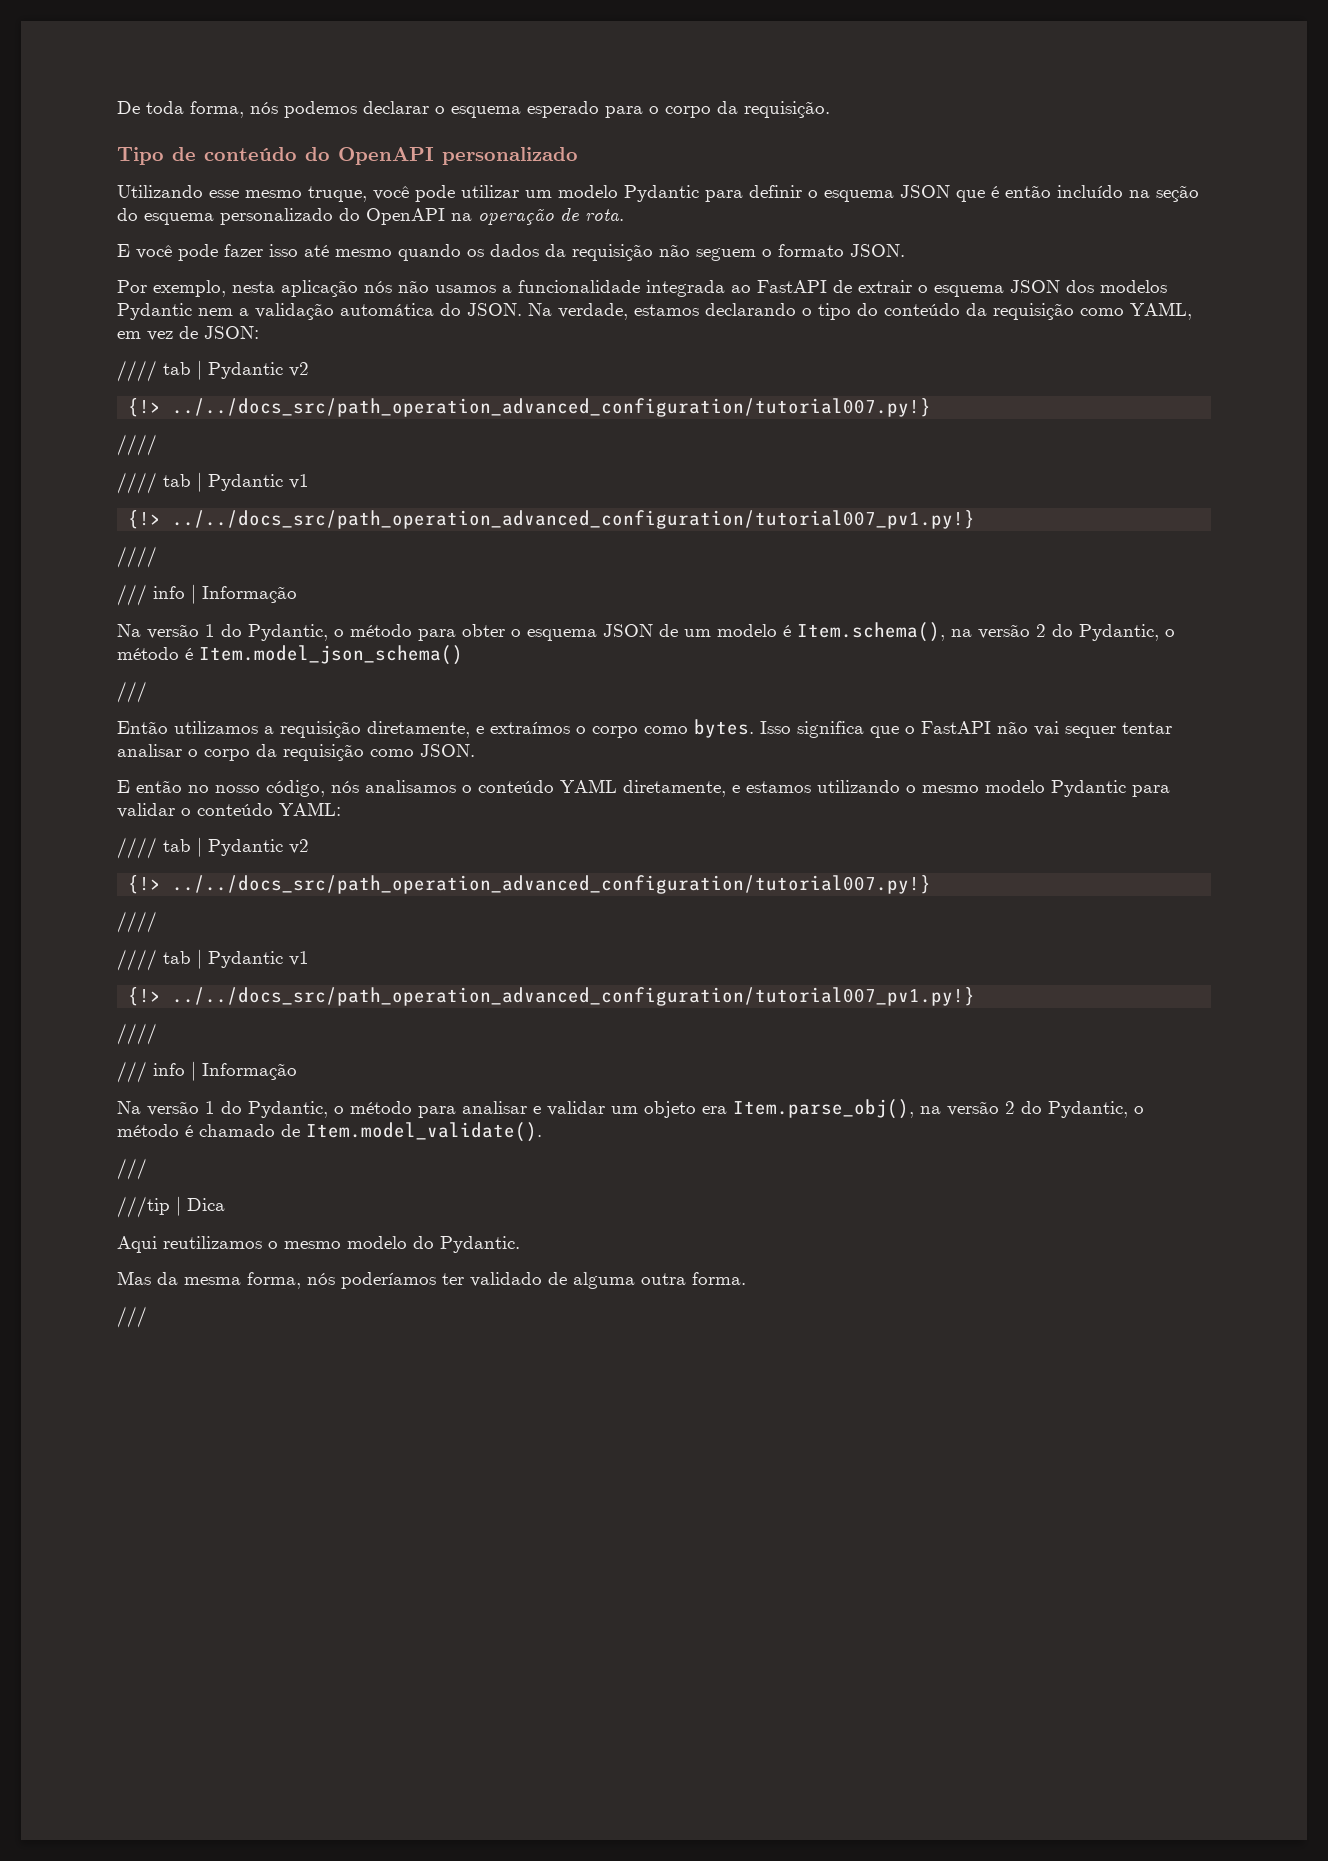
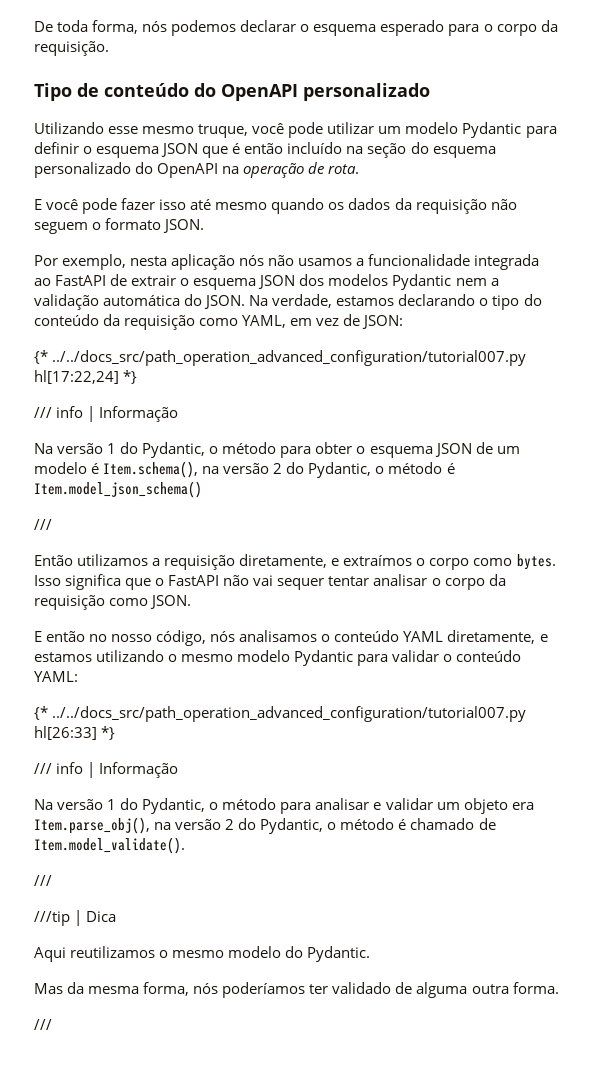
[117,360,309,382] [128,398,932,417] [117,434,157,456] [117,472,309,494] [128,510,976,529] [117,546,157,568] //// tab | Pydantic v2 // {!> ../../docs_src/path_operation_advanced_configuration/tutorial007.py!} // //// // //// tab | Pydantic v1 // {!> ../../docs_src/path_operation_advanced_configuration/tutorial007_pv1.py!} // //// -> [34,350,527,366] [34,370,138,384] {* ../../docs_src/path_operation_advanced_configuration/tutorial007.py hl[17:22,24] *}
[117,837,309,859] [128,875,932,894] [117,911,157,933] [117,949,309,971] [128,987,976,1006] [117,1023,157,1045] //// tab | Pydantic v2 // {!> ../../docs_src/path_operation_advanced_configuration/tutorial007.py!} // //// // //// tab | Pydantic v1 // {!> ../../docs_src/path_operation_advanced_configuration/tutorial007_pv1.py!} // //// -> [34,706,527,722] [34,726,116,740] {* ../../docs_src/path_operation_advanced_configuration/tutorial007.py hl[26:33] *}

